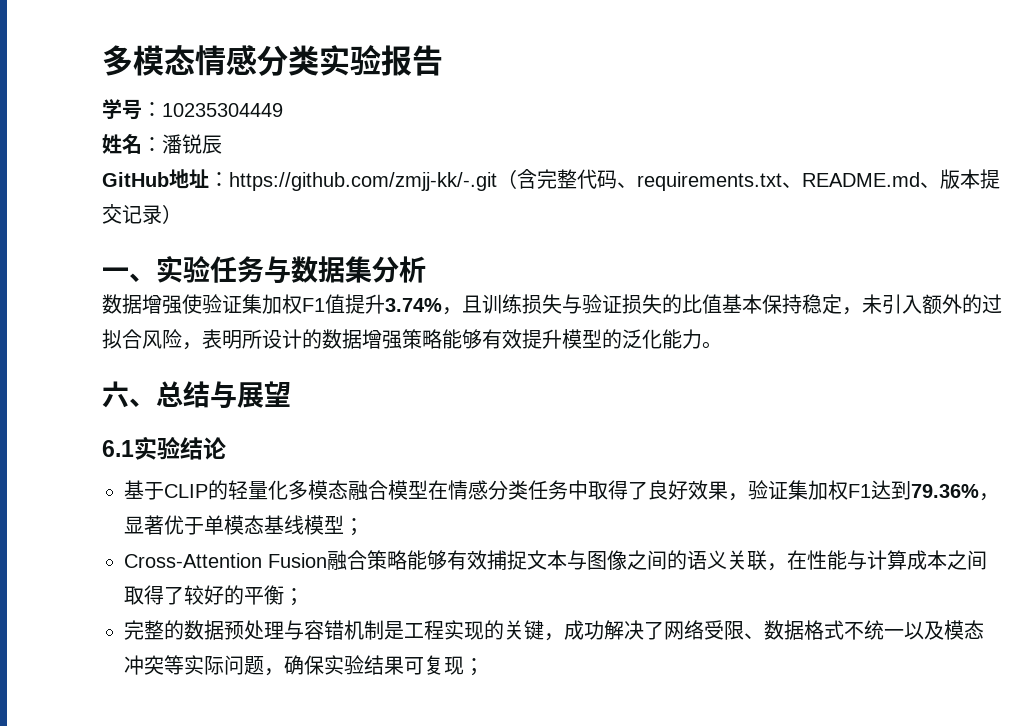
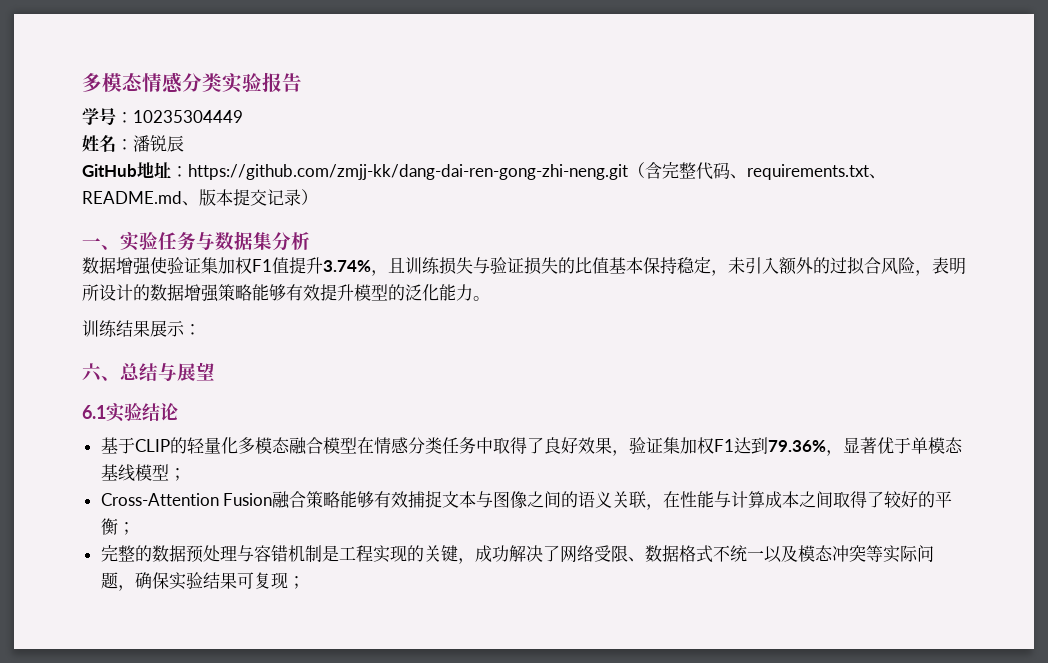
[229,172,497,191] https://github.com/zmjj-kk/-.git -> [188,164,628,180] https://github.com/zmjj-kk/dang-dai-ren-gong-zhi-neng.git
(722, 345) none -> [82,320,201,337] // 训练结果展示：

